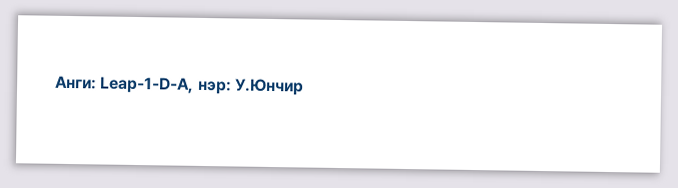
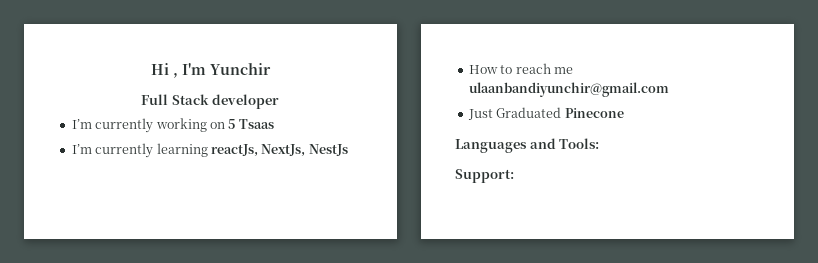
[55,75,304,96] Анги: Leap-1-D-A, нэр: У.Юнчир -> [150,63,271,78] [141,94,279,109] [71,118,274,133] [71,143,348,158] [468,63,573,74] [468,82,669,97] [467,107,624,120] [455,138,600,153] [455,169,514,183] Hi , I'm Yunchir // Full Stack developer // I’m currently working on 5 Tsaas // I’m currently learning reactJs, NextJs, NestJs // How to reach me ulaanbandiyunchir@gmail.com // Just Graduated Pinecone // Languages and Tools: // Support:

